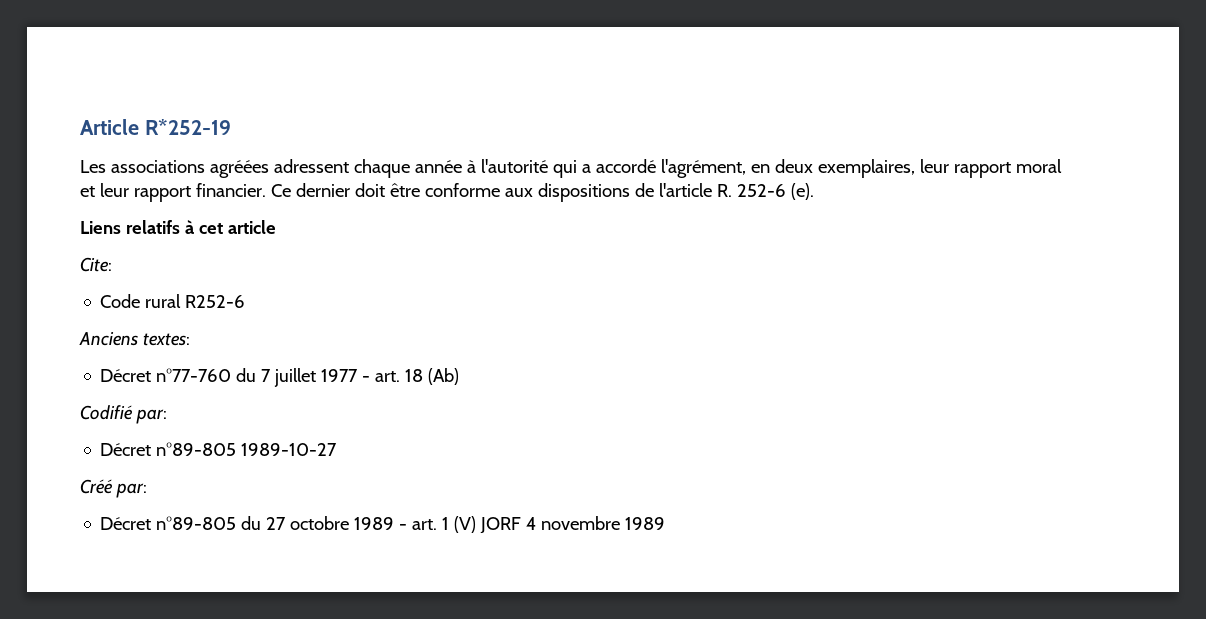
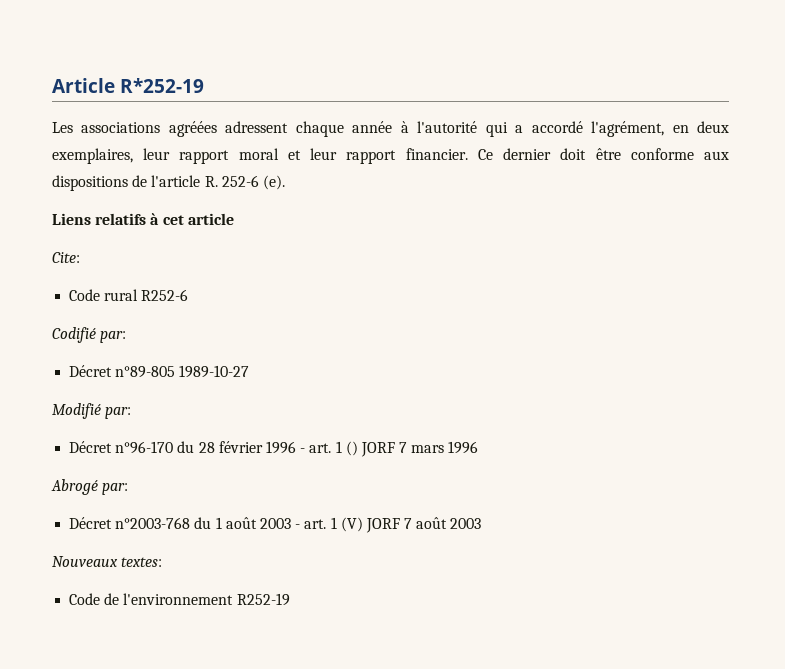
[79,332,190,346] [100,368,460,387] // Anciens textes: // Décret n°77-760 du 7 juillet 1977 - art. 18 (Ab) -> (189, 295) none
[80,479,147,498] [100,516,395,530] Créé par: // Décret n°89-805 du 27 octobre 1989 -> [52,403,132,419] [69,441,479,457] [51,479,129,495] [69,517,291,529] Modifié par: // Décret n°96-170 du 28 février 1996 - art. 1 () JORF 7 mars 1996 // Abrogé par: // Décret n°2003-768 du 1 août 2003
[526,516,666,530] 4 novembre 1989 -> [404,517,482,529] [52,556,163,567] [69,593,290,606] 7 août 2003 // Nouveaux textes: // Code de l'environnement R252-19

